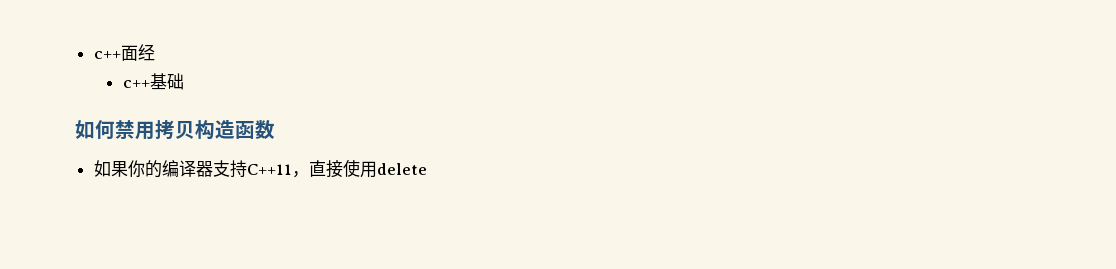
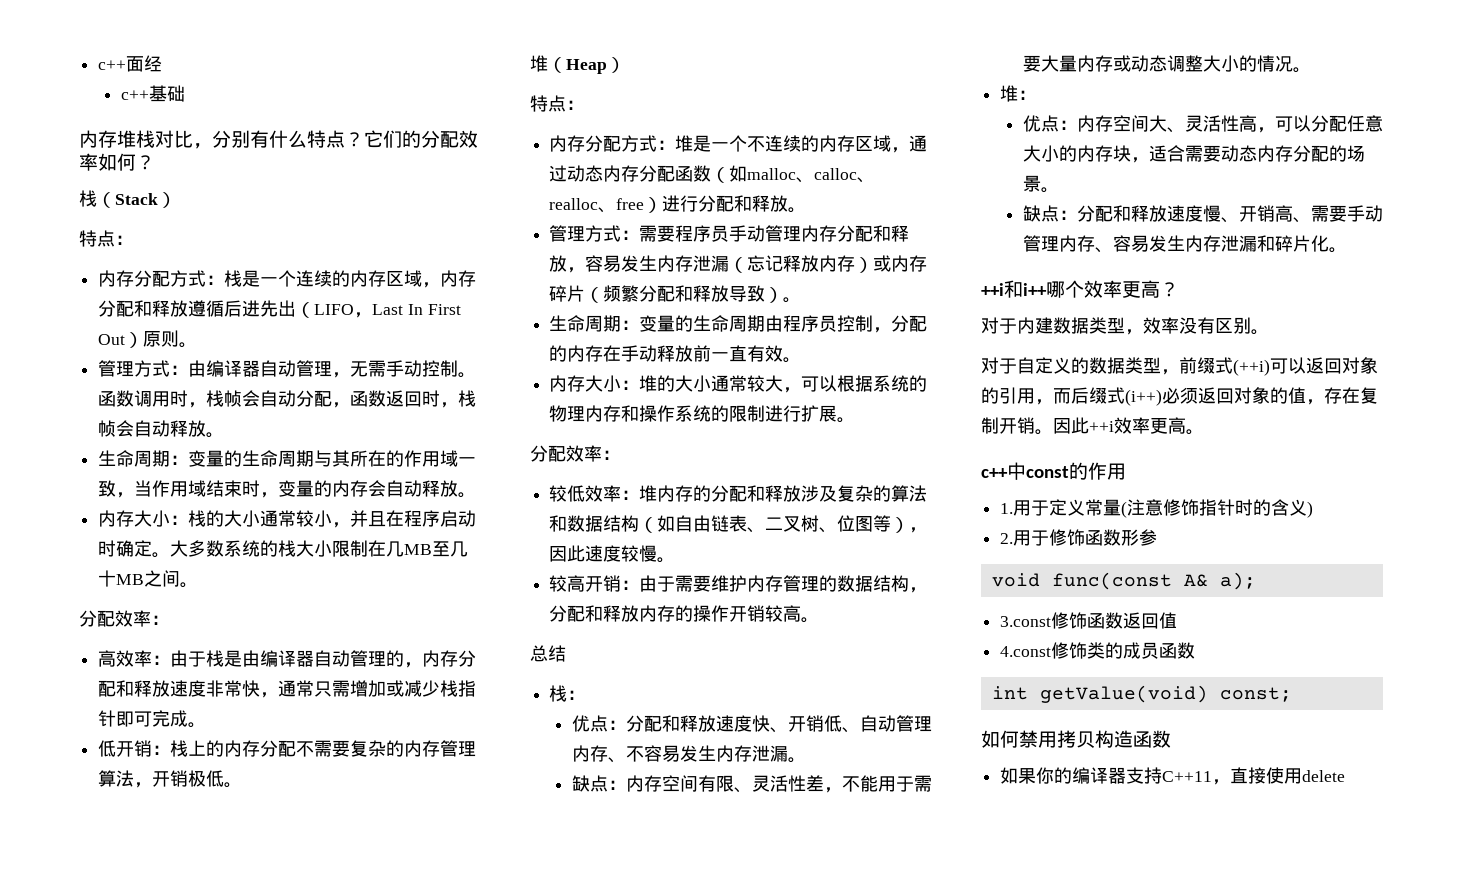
(184, 81) none -> [79,130,478,149] [79,153,155,171] [79,190,176,208] [79,230,133,247] [98,270,477,288] [98,300,461,318] [98,330,198,348] [98,360,477,378] [98,390,477,408] [98,420,225,438] [98,450,477,467] [98,480,477,498] [98,510,477,528] [98,540,469,558] [98,570,199,588] [79,610,169,627] [98,650,477,668] [98,680,477,698] [98,710,207,728] [98,740,477,757] [98,770,243,788] [530,55,625,74] [530,95,584,112] [549,135,928,153] [549,165,876,183] [549,195,807,213] [549,225,910,242] [549,255,928,273] [549,285,802,303] [549,315,928,333] [549,345,802,363] [549,375,928,393] [549,405,856,423] [530,445,620,462] [549,485,928,502] [549,515,928,533] [549,545,676,563] [549,575,928,593] [549,605,820,623] [530,645,566,662] [549,685,586,702] [571,715,932,733] [571,745,806,763] [571,775,932,793] [1022,55,1311,73] [1000,85,1037,102] [1022,115,1383,133] [1022,145,1365,163] [1022,175,1059,193] [1022,205,1383,223] [1022,235,1347,253] [981,280,1179,298] [981,317,1269,335] [981,357,1378,376] [981,387,1378,406] [981,417,1204,435] [981,462,1126,480] [1000,499,1314,518] [1000,529,1158,546] [991,572,1256,590] [1000,612,1178,629] [1000,642,1196,659] [991,685,1292,703] // 内存堆栈对比，分别有什么特点？它们的分配效率如何？ // 栈（Stack） // 特点： // 内存分配方式：栈是一个连续的内存区域，内存分配和释放遵循后进先出（LIFO，Last In First Out）原则。 // 管理方式：由编译器自动管理，无需手动控制。函数调用时，栈帧会自动分配，函数返回时，栈帧会自动释放。 // 生命周期：变量的生命周期与其所在的作用域一致，当作用域结束时，变量的内存会自动释放。 // 内存大小：栈的大小通常较小，并且在程序启动时确定。大多数系统的栈大小限制在几MB至几十MB之间。 // 分配效率： // 高效率：由于栈是由编译器自动管理的，内存分配和释放速度非常快，通常只需增加或减少栈指针即可完成。 // 低开销：栈上的内存分配不需要复杂的内存管理算法，开销极低。 // 堆（Heap） // 特点： // 内存分配方式：堆是一个不连续的内存区域，通过动态内存分配函数（如malloc、calloc、realloc、free）进行分配和释放。 // 管理方式：需要程序员手动管理内存分配和释放，容易发生内存泄漏（忘记释放内存）或内存碎片（频繁分配和释放导致）。 // 生命周期：变量的生命周期由程序员控制，分配的内存在手动释放前一直有效。 // 内存大小：堆的大小通常较大，可以根据系统的物理内存和操作系统的限制进行扩展。 // 分配效率： // 较低效率：堆内存的分配和释放涉及复杂的算法和数据结构（如自由链表、二叉树、位图等），因此速度较慢。 // 较高开销：由于需要维护内存管理的数据结构，分配和释放内存的操作开销较高。 // 总结 // 栈： // 优点：分配和释放速度快、开销低、自动管理内存、不容易发生内存泄漏。 // 缺点：内存空间有限、灵活性差，不能用于需要大量内存或动态调整大小的情况。 // 堆： // 优点：内存空间大、灵活性高，可以分配任意大小的内存块，适合需要动态内存分配的场景。 // 缺点：分配和释放速度慢、开销高、需要手动管理内存、容易发生内存泄漏和碎片化。 // ++i和i++哪个效率更高？ // 对于内建数据类型，效率没有区别。 // 对于自定义的数据类型，前缀式(++i)可以返回对象的引用，而后缀式(i++)必须返回对象的值，存在复制开销。因此++i效率更高。 // c++中const的作用 // 1.用于定义常量(注意修饰指针时的含义) // 2.用于修饰函数形参 // void func(const A& a); // 3.const修饰函数返回值 // 4.const修饰类的成员函数 // int getValue(void) const;

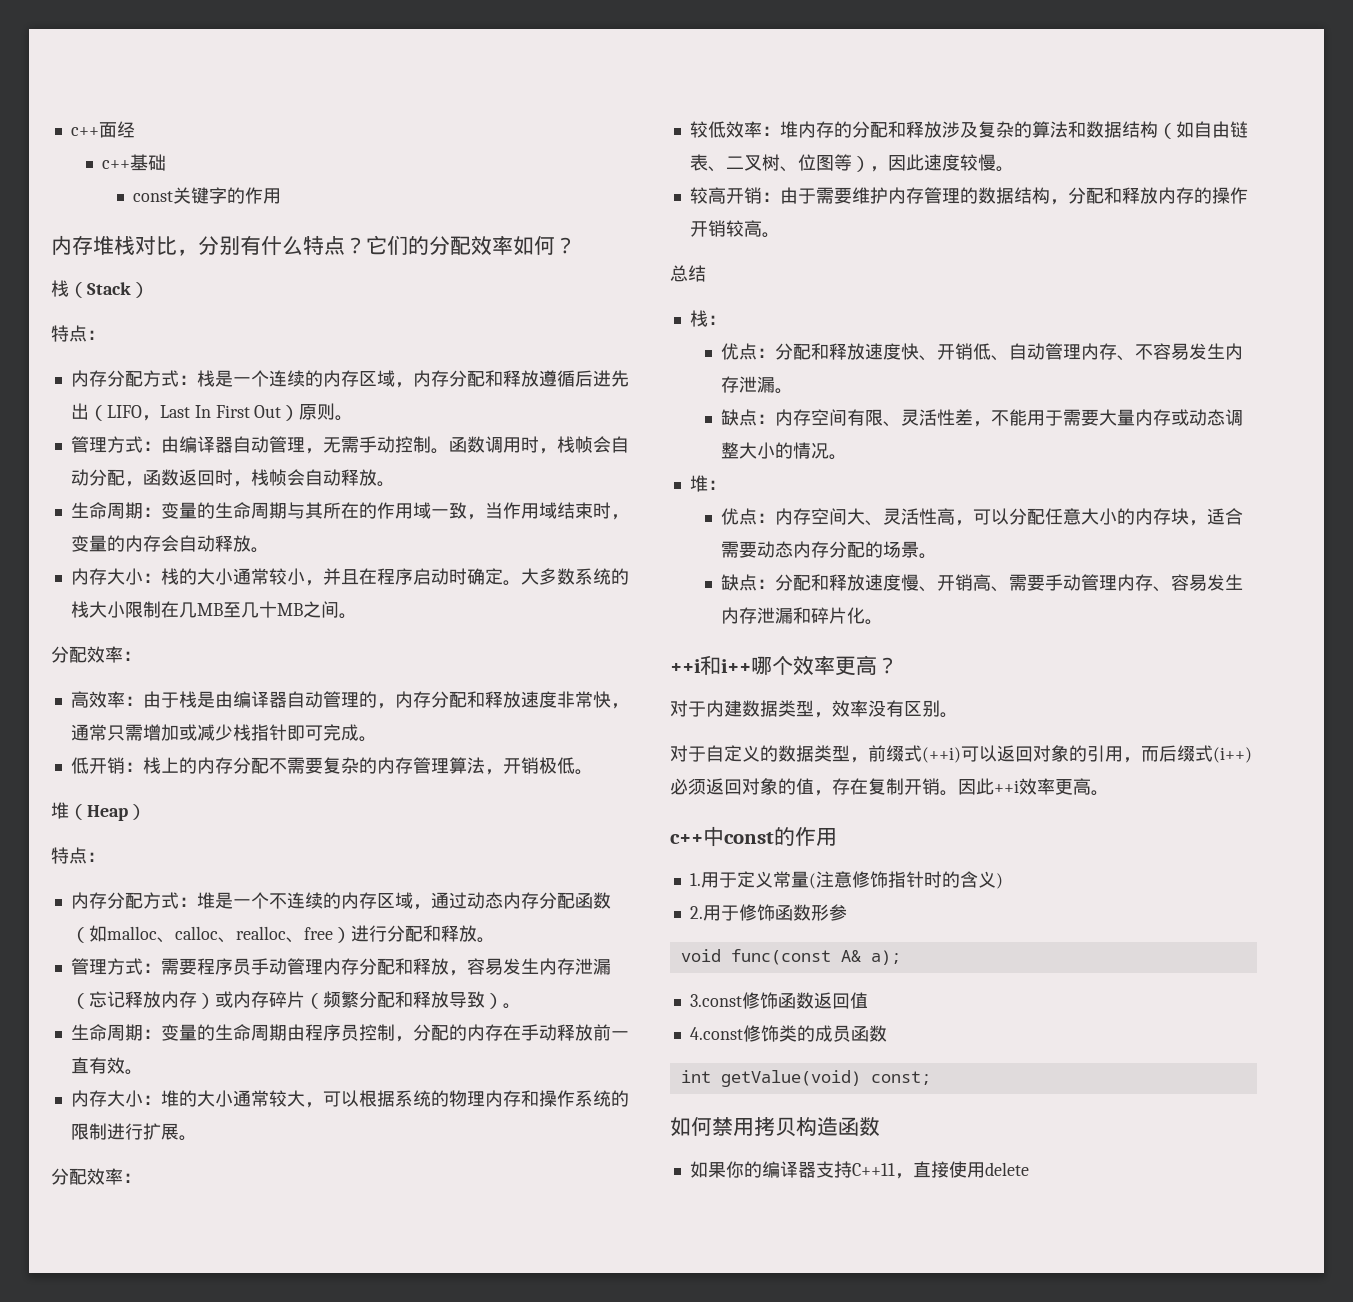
(185, 93) none -> [133,187,282,204] // const关键字的作用

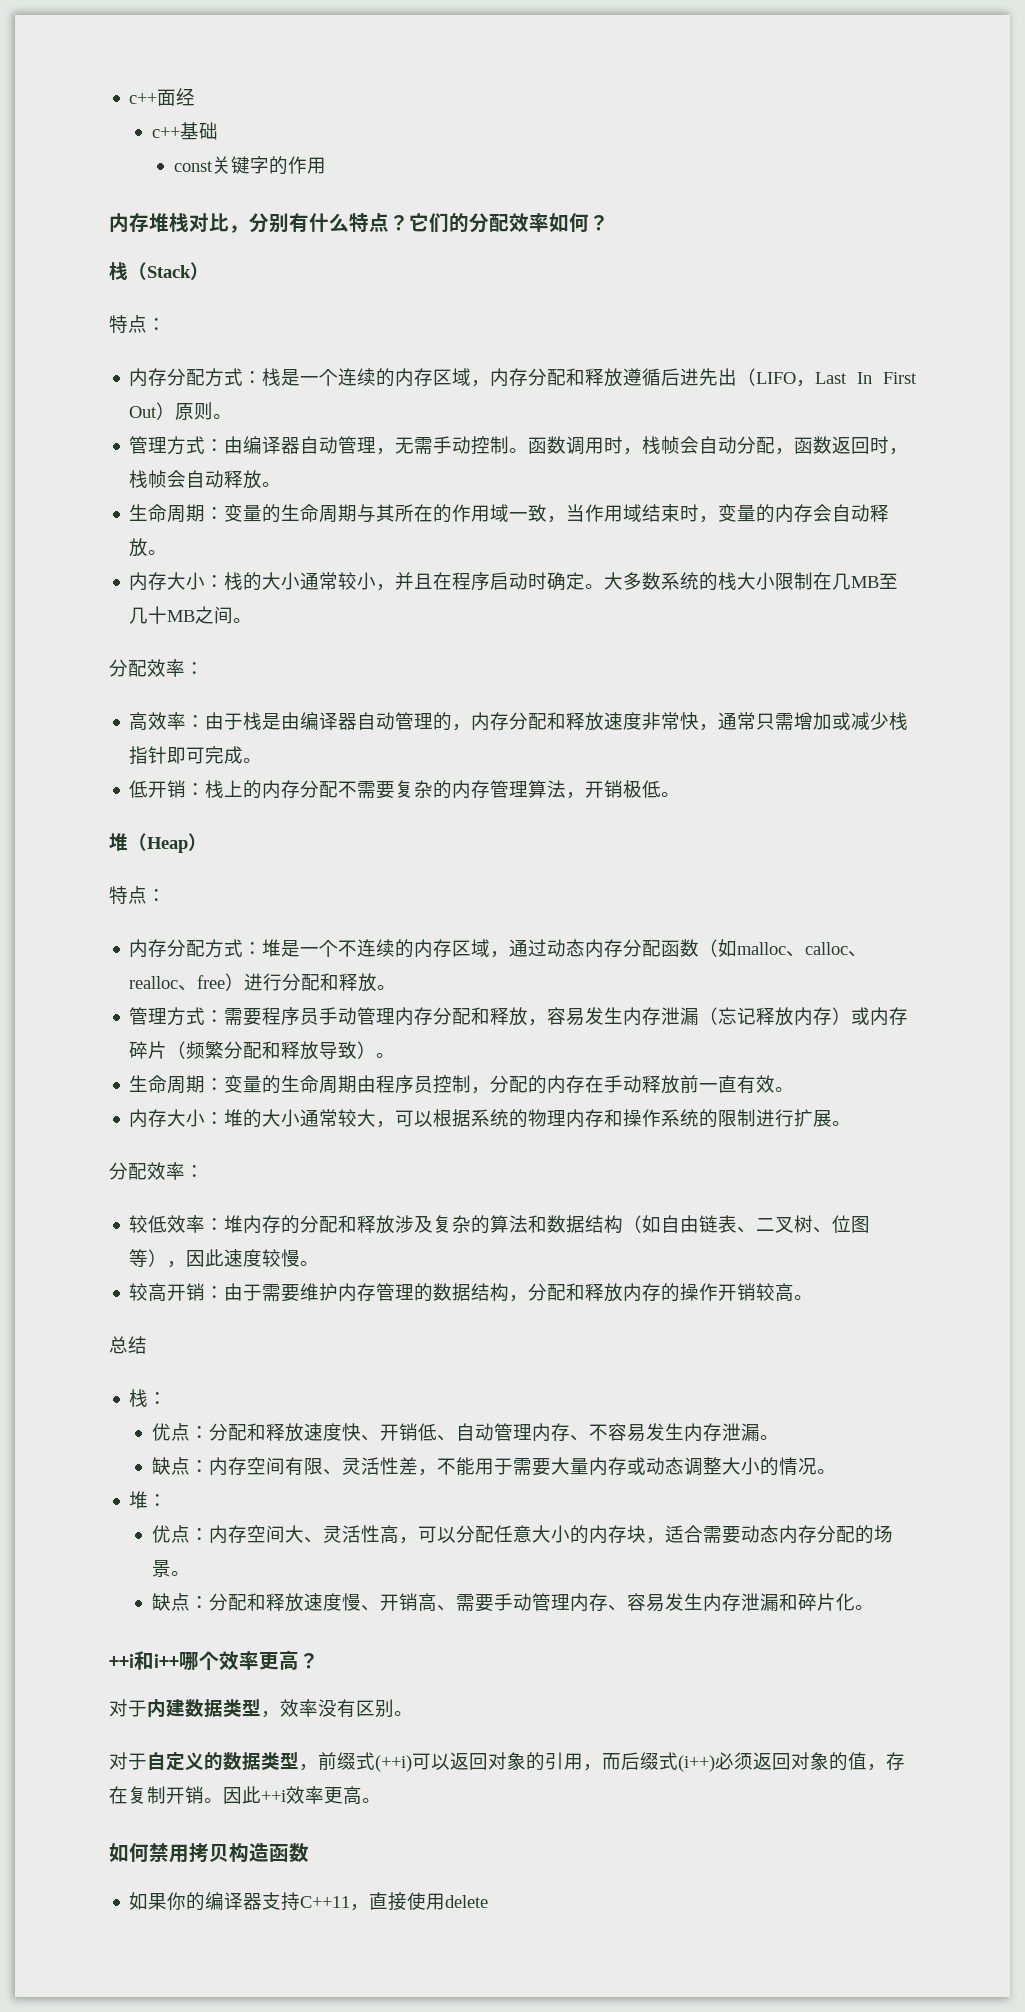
[670,826,837,847] [689,871,1003,889] [689,904,847,921] [680,949,901,965] [689,992,868,1009] [689,1025,887,1042] [680,1070,931,1087] // c++中const的作用 // 1.用于定义常量(注意修饰指针时的含义) // 2.用于修饰函数形参 // void func(const A& a); // 3.const修饰函数返回值 // 4.const修饰类的成员函数 // int getValue(void) const; -> (381, 1800) none

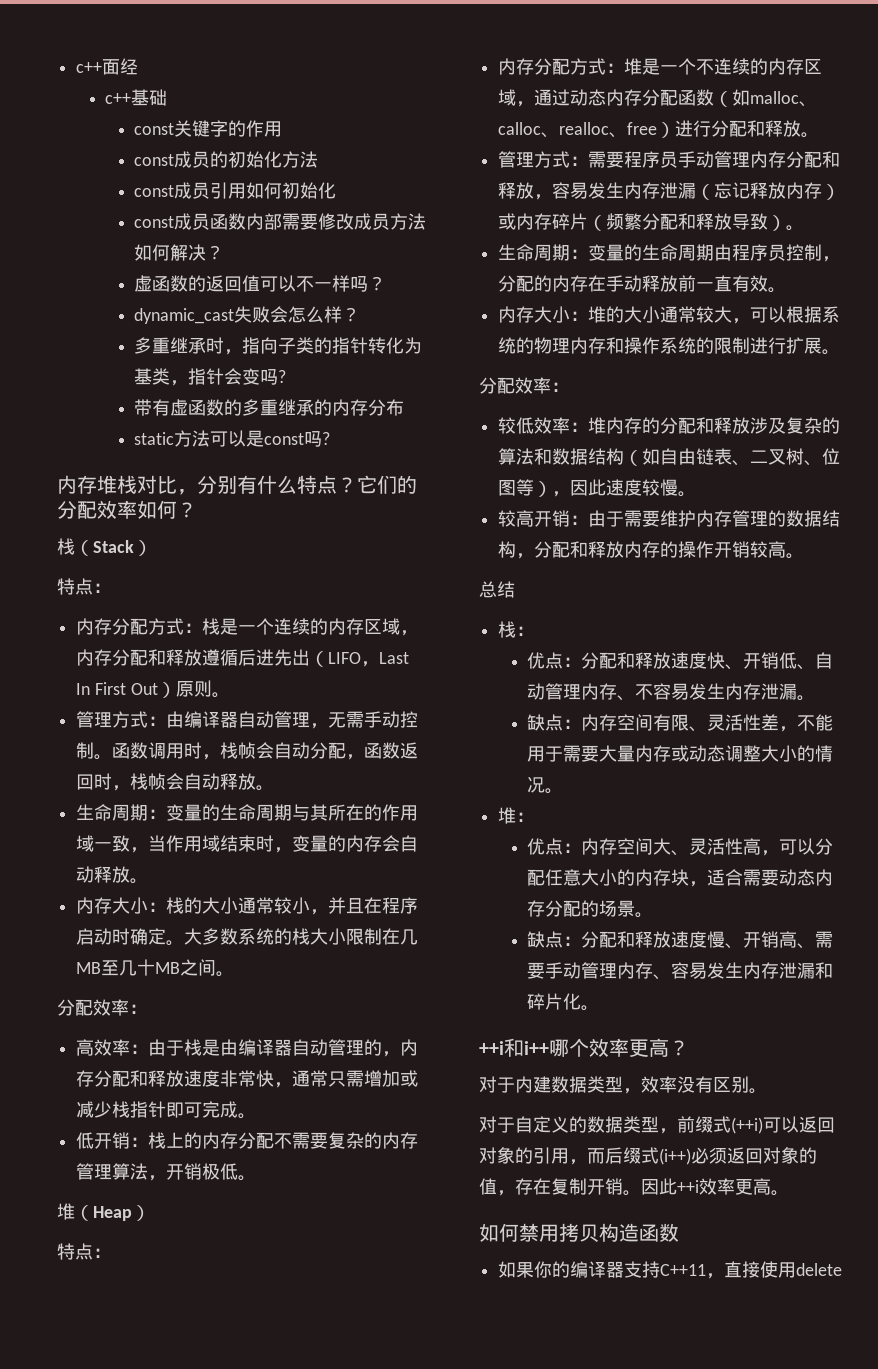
(326, 165) none -> [134,151,319,168] [134,182,337,199] [134,213,427,230] [134,244,225,261] [134,275,387,292] [134,306,361,324] [134,337,423,355] [134,368,287,386] [134,399,405,416] [134,430,331,447] // const成员的初始化方法 // const成员引用如何初始化 // const成员函数内部需要修改成员方法如何解决？ // 虚函数的返回值可以不一样吗？ // dynamic_cast失败会怎么样？ // 多重继承时，指向子类的指针转化为基类，指针会变吗? // 带有虚函数的多重继承的内存分布 // static方法可以是const吗?

